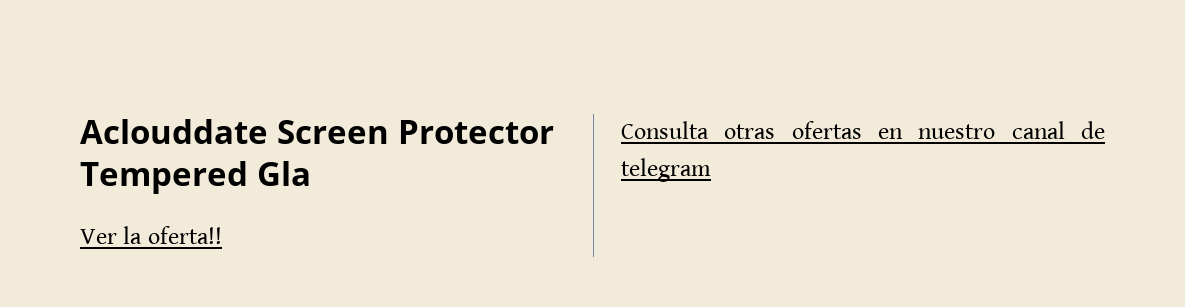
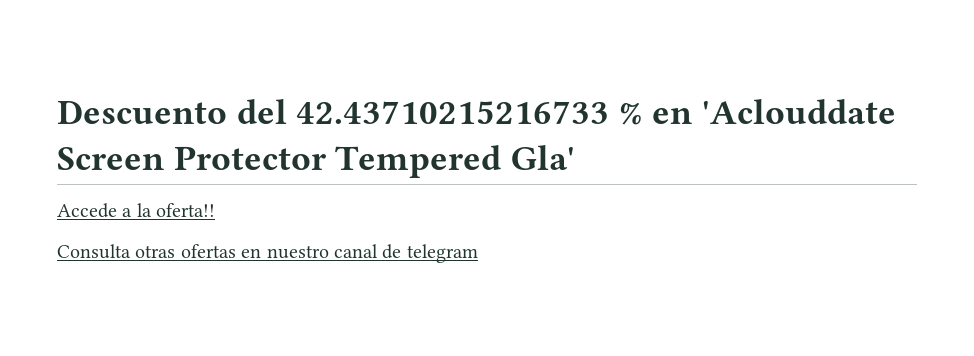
[80,119,554,144] [80,161,311,194] [80,229,117,244] Aclouddate Screen Protector Tempered Gla // Ver -> [57,99,896,125] [57,145,576,178] [57,203,133,218] Descuento del 42.43710215216733 % en 'Aclouddate Screen Protector Tempered Gla' // Accede a

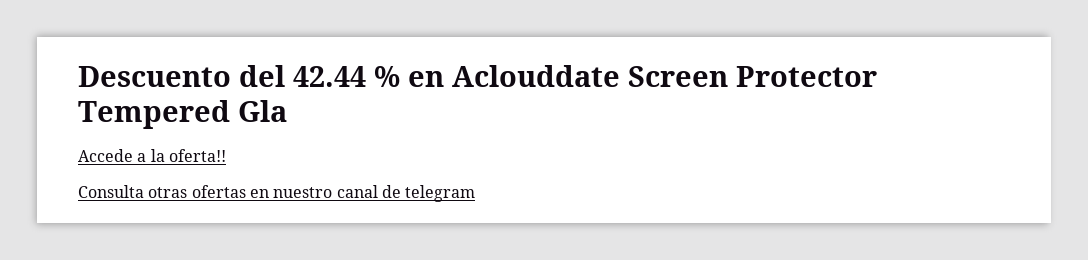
[296,101,610,124] 42.43710215216733 -> [293,66,366,87] 42.44
[701,99,896,124] 'Aclouddate -> [452,65,620,87] Aclouddate
[511,145,576,170] Gla' -> [238,100,287,122] Gla

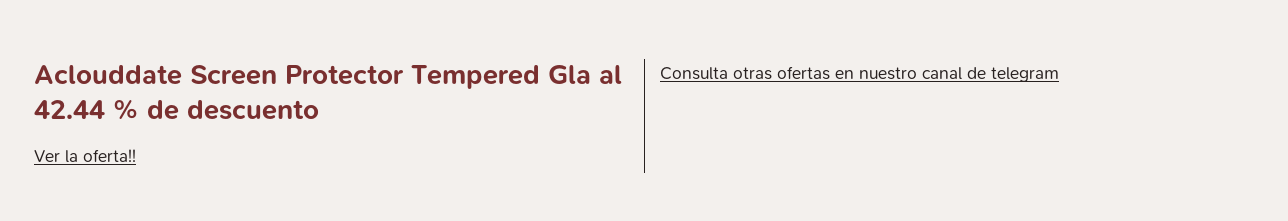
[78,65,444,87] Descuento del 42.44 % en -> (34, 75) none
[78,149,147,162] // Accede a -> [599,65,622,84] [34,99,319,120] [34,150,60,162] al 42.44 % de descuento // Ver

